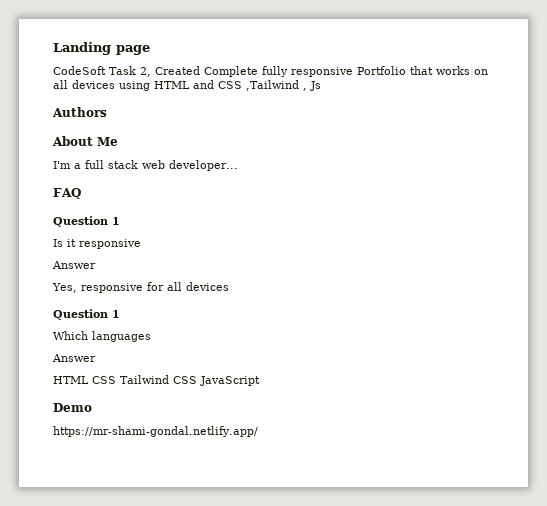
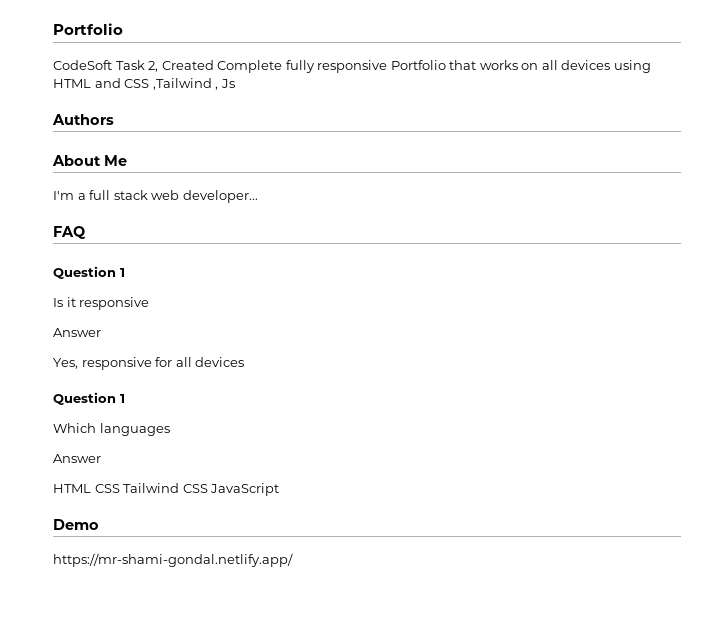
[53,42,150,55] Landing page -> [53,23,123,35] Portfolio

